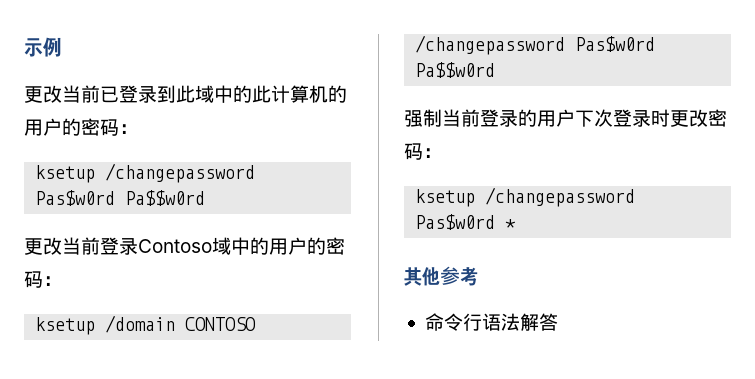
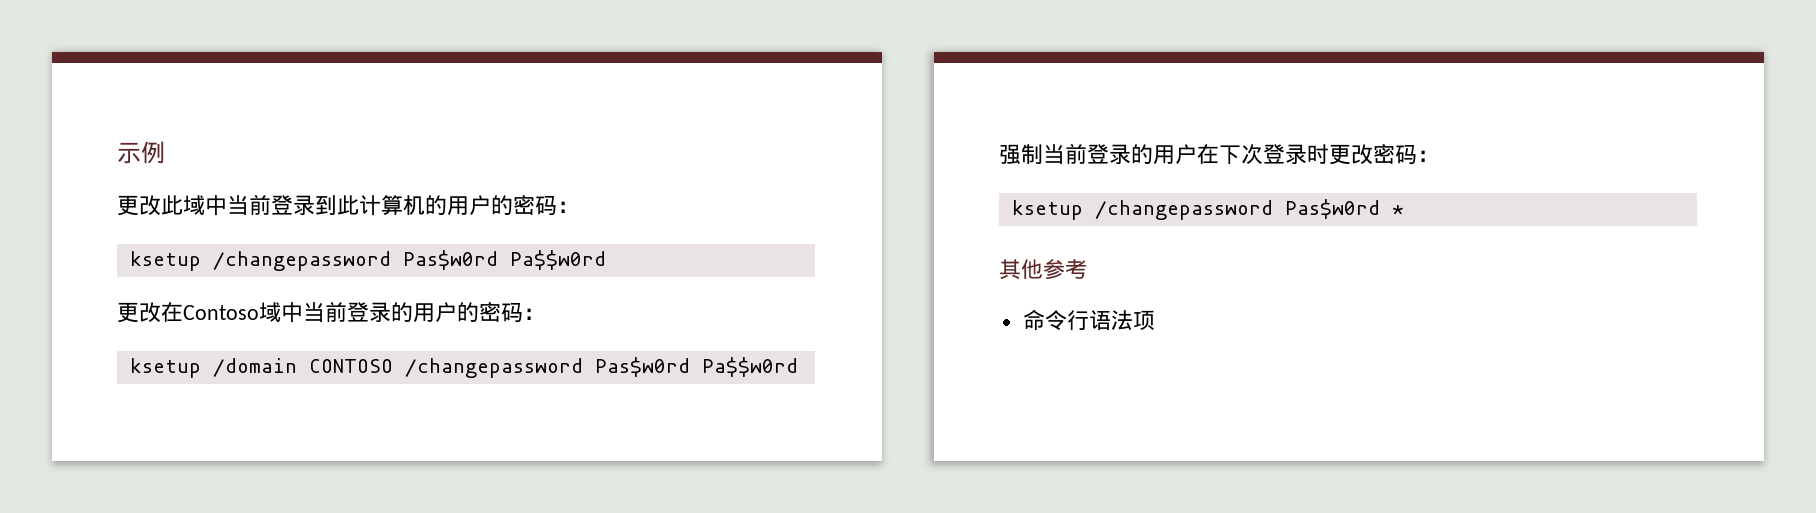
[62,85,252,103] 当前已登录到此域中的 -> [161,194,337,216] 此域中当前登录到
[62,237,250,255] 当前登录Contoso域中 -> [161,301,391,323] 在Contoso域中当前登录
(575, 118) none -> [1197,144,1219,164] 在
[519,313,558,331] 解答 -> [1132,310,1155,330] 项

